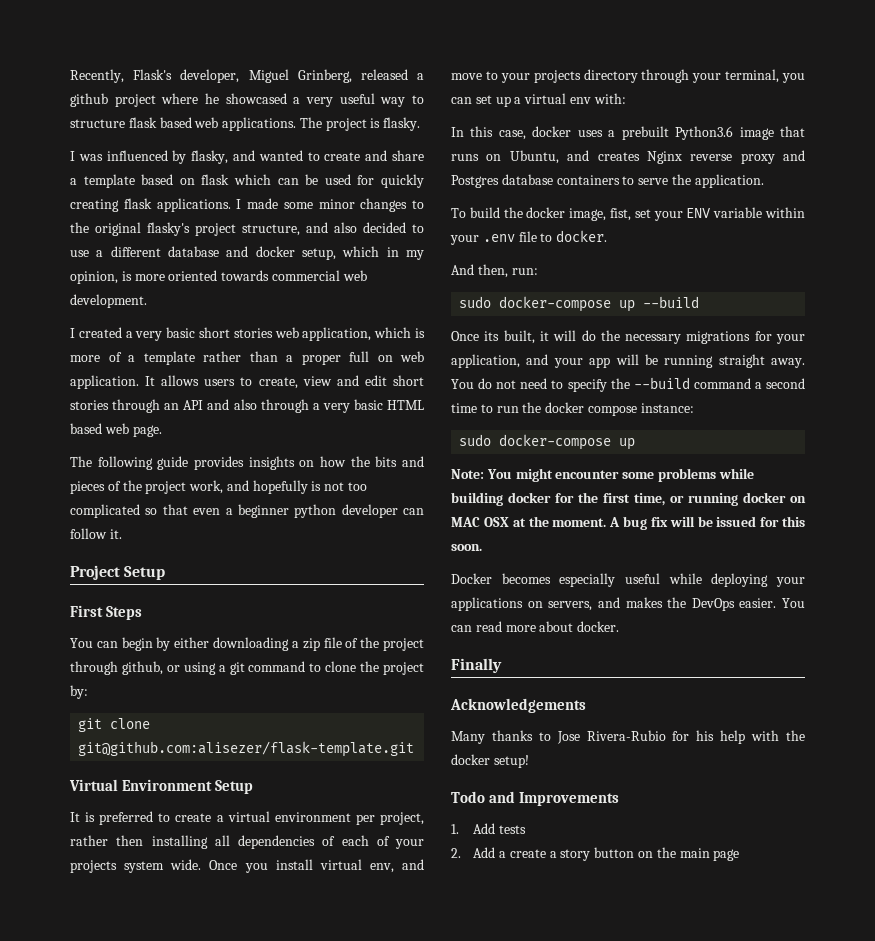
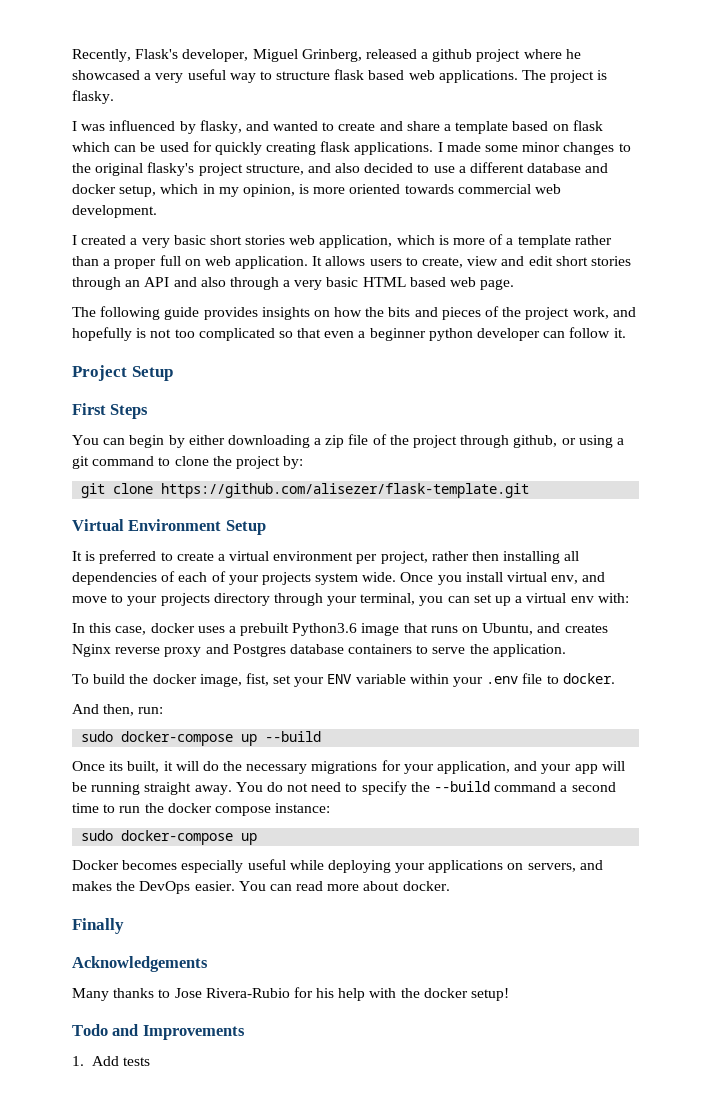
[78,741,415,757] git@github.com:alisezer/flask-template.git -> [161,483,530,498] https://github.com/alisezer/flask-template.git
[451,468,754,482] [451,492,806,506] [451,516,805,530] [451,544,482,551] // Note: You might encounter some problems while building docker for the first time, or running docker on MAC OSX at the moment. A bug fix will be issued for this soon. -> (258, 839) none
[451,847,740,861] // 2. Add a create a story button on the main page -> (150, 1061) none

